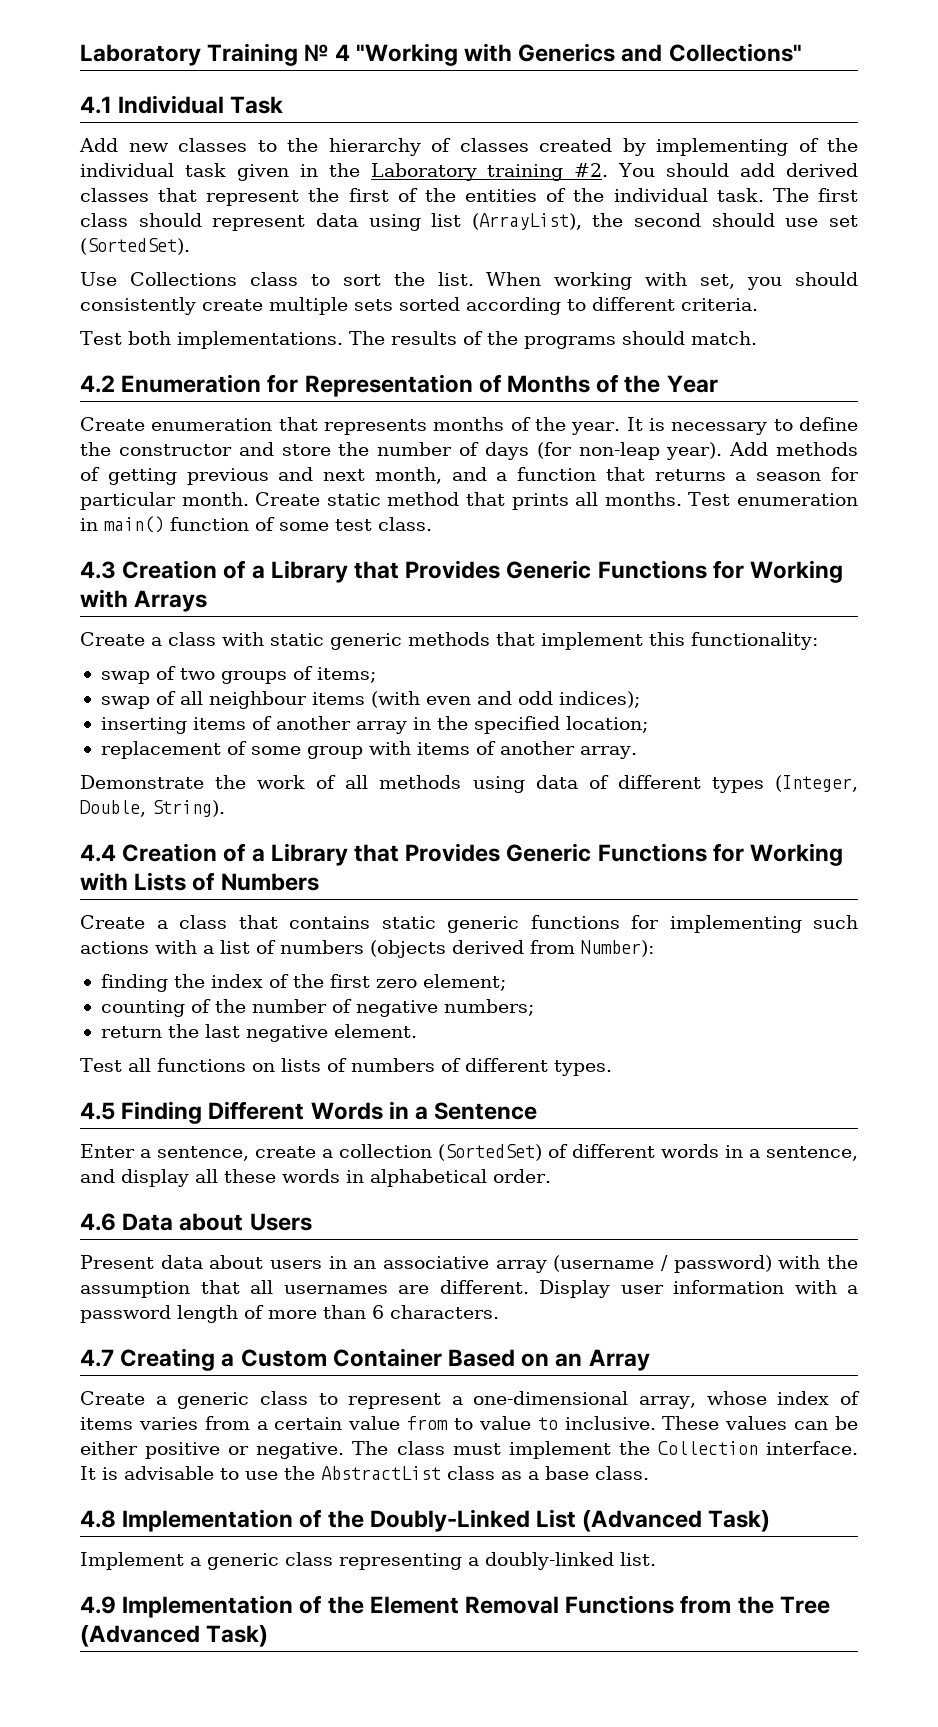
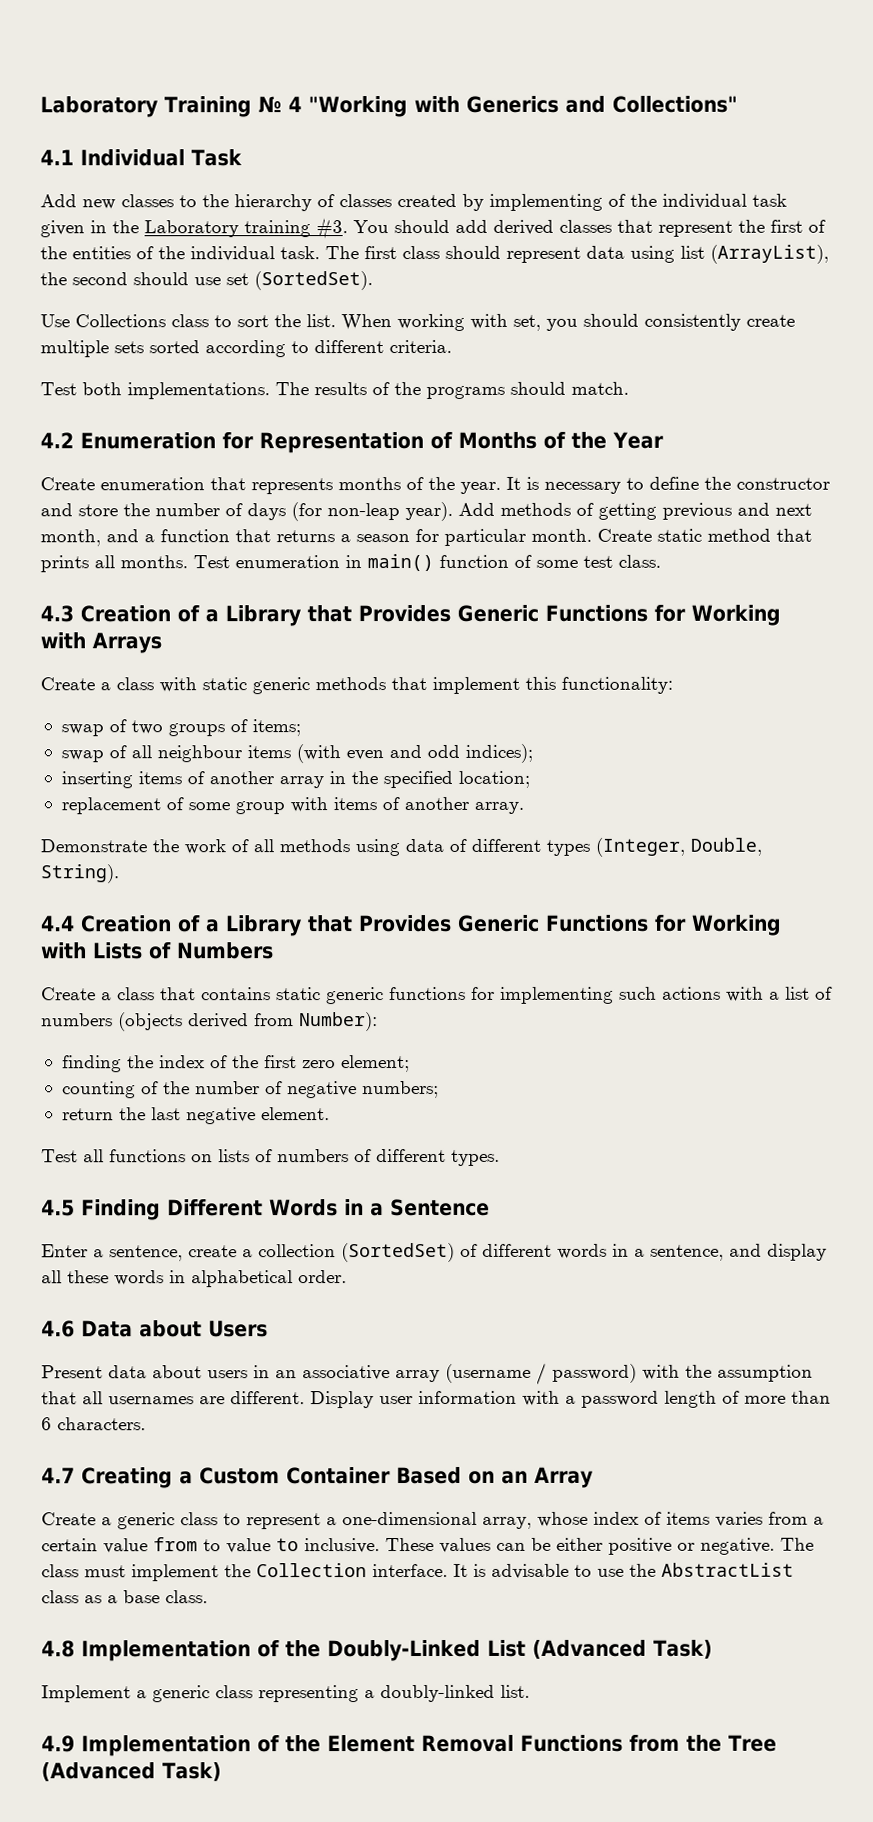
[574,163,609,177] #2. -> [316,218,348,240] #3.

